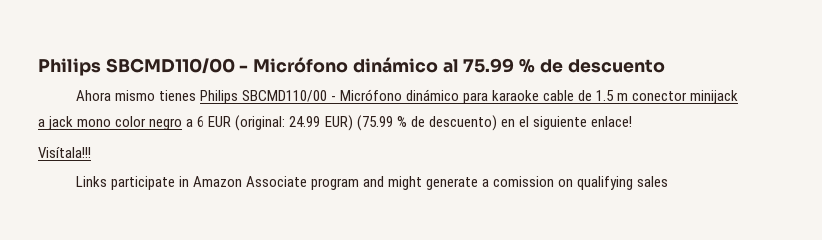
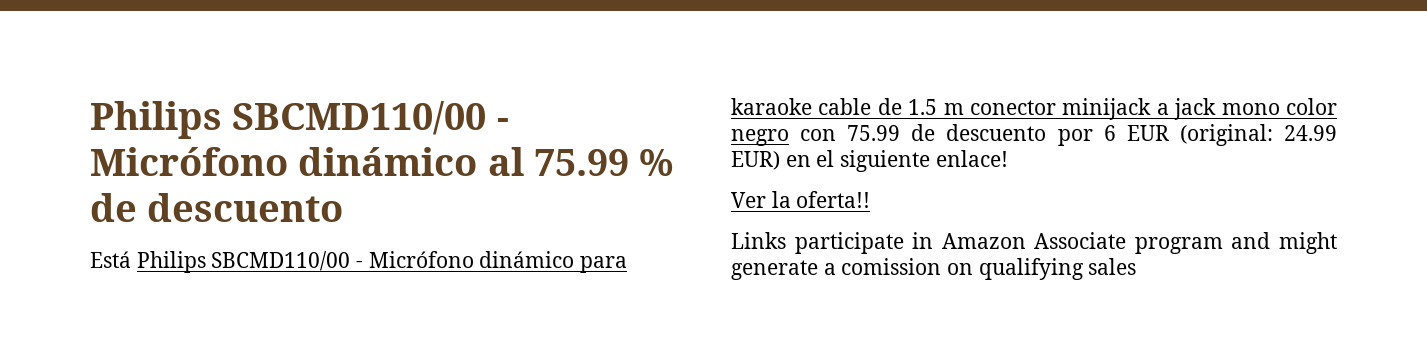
[75,90,196,101] Ahora mismo tienes -> [90,251,131,268] Está
[186,119,194,127] a -> [800,124,1093,146] con 75.99 de descuento por
[356,115,497,131] (75.99 % de descuento) -> (780, 160) none
[38,147,91,158] Visítala!!! -> [731,191,871,208] Ver la oferta!!

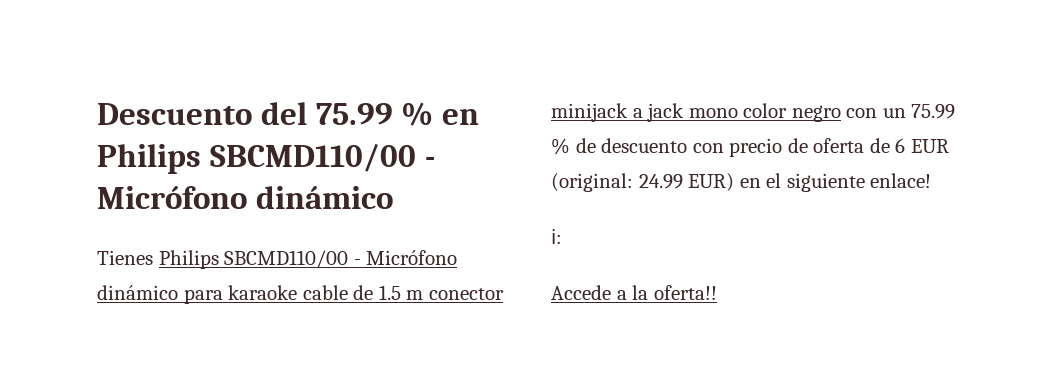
[90,101,509,139] [90,147,674,176] [90,193,344,222] [90,251,131,268] Philips SBCMD110/00 - Micrófono dinámico al 75.99 % de descuento // Está -> [97,102,480,126] [97,143,435,174] [97,186,393,209] [97,250,153,265] Descuento del 75.99 % en Philips SBCMD110/00 - Micrófono dinámico // Tienes
[847,124,1093,146] 75.99 de descuento por -> [882,104,956,119] [551,138,890,157] un 75.99 % de descuento con precio de oferta de
[731,192,766,208] Ver -> [551,229,562,244] [551,285,627,300] ℹ: // Accede a
[731,232,1337,254] [731,258,1137,280] // Links participate in Amazon Associate program and might generate a comission on qualifying sales -> (717, 292) none

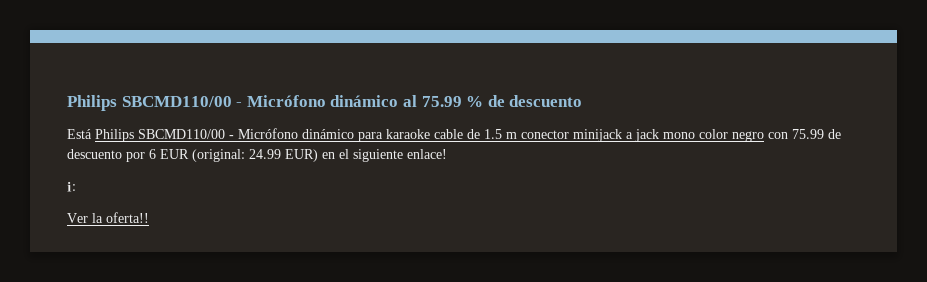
[97,102,480,126] [97,143,435,174] [97,186,393,209] [97,250,153,265] Descuento del 75.99 % en Philips SBCMD110/00 - Micrófono dinámico // Tienes -> [67,95,583,111] [67,129,92,139] Philips SBCMD110/00 - Micrófono dinámico al 75.99 % de descuento // Está
[882,104,956,119] [551,138,890,157] un 75.99 % de descuento con precio de oferta de -> [792,129,841,139] [67,149,145,162] 75.99 de descuento por
[551,285,627,300] Accede a -> [67,213,88,223] Ver

